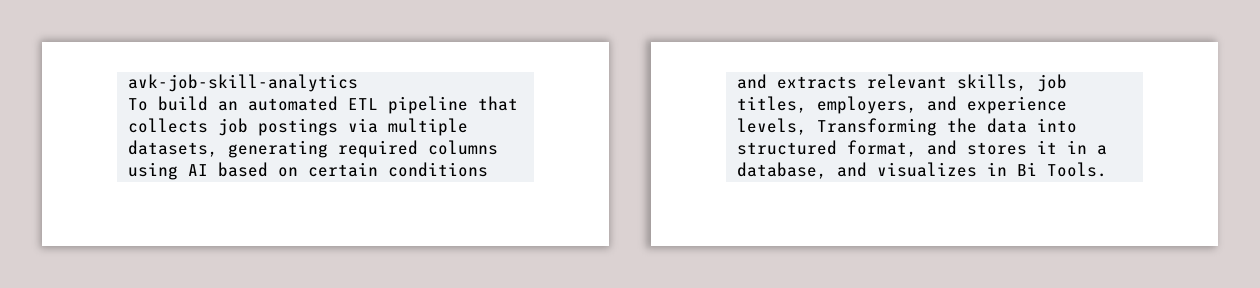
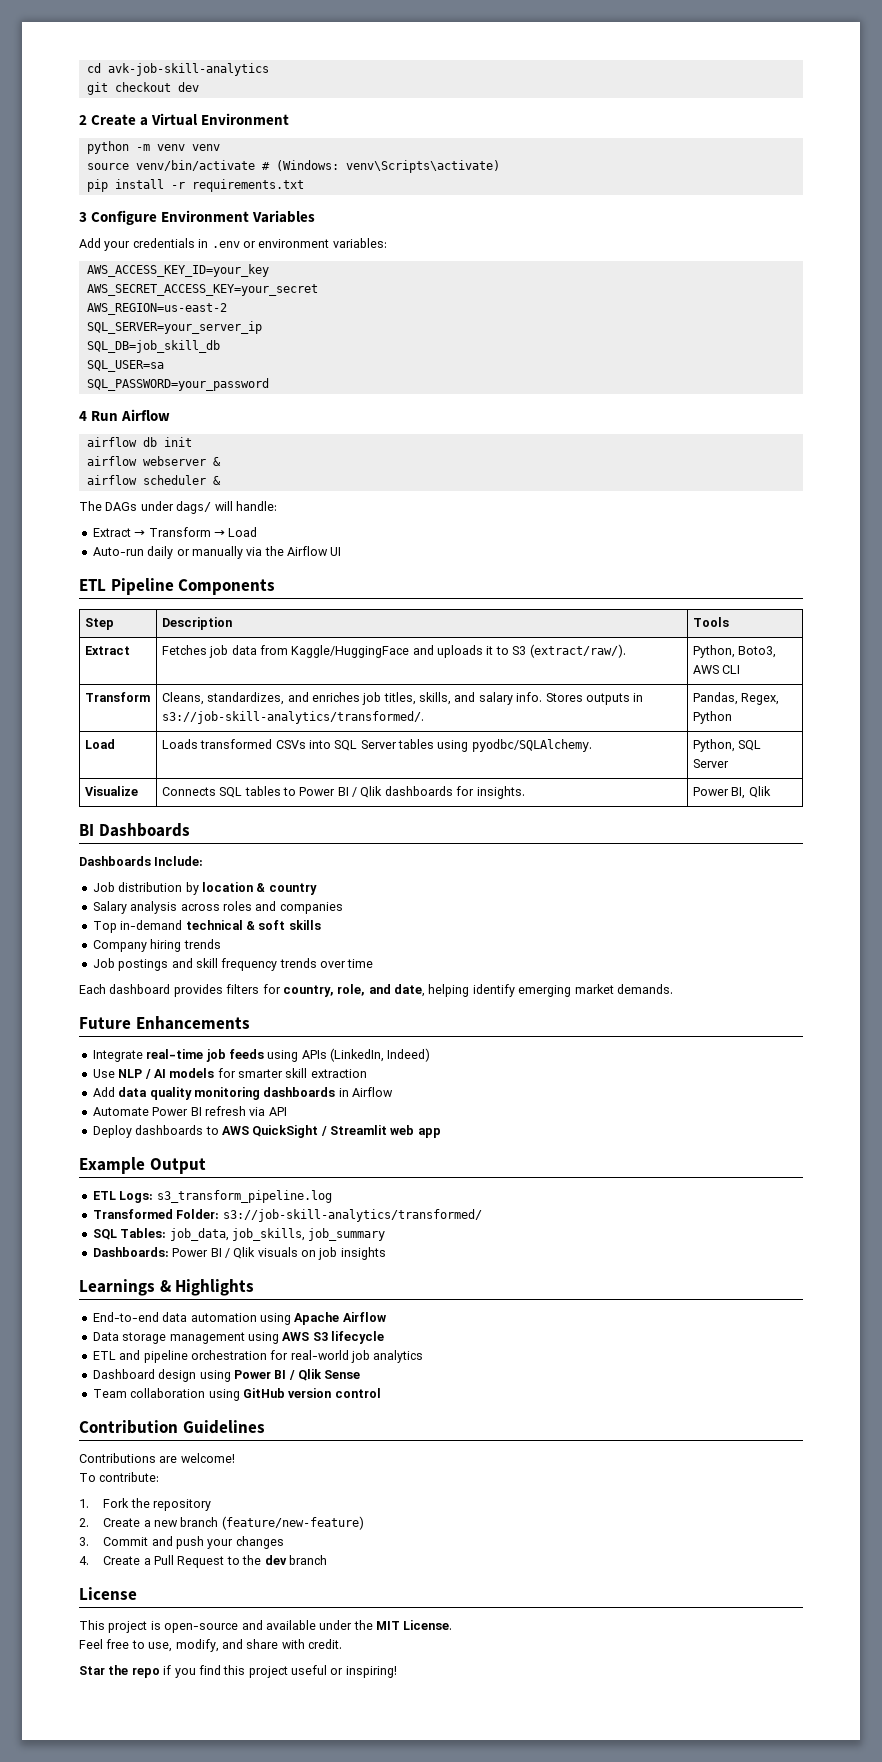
(127, 83) none -> [86,63,101,73] cd
[127,96,518,114] [127,118,468,136] [127,140,498,158] [127,162,488,180] [736,74,1067,92] [736,96,1067,114] [736,118,1077,136] [736,140,1107,157] [736,162,1107,179] To build an automated ETL pipeline that collects job postings via multiple datasets, generating required columns using AI based on certain conditions and extracts relevant skills, job titles, employers, and experience levels, Transforming the data into structured format, and stores it in a database, and visualizes in Bi Tools. -> [86,82,199,95] [79,113,290,126] [86,141,220,154] [86,160,500,173] [86,179,304,192] [79,210,316,225] [79,238,387,251] [86,264,269,277] [86,284,318,296] [86,303,227,315] [86,321,262,334] [86,340,220,353] [86,360,164,372] [86,378,269,391] [79,409,171,421] [86,437,192,447] [86,456,221,466] [86,475,221,485] [79,501,277,514] [92,527,258,537] [92,546,342,559] [79,578,276,595] [84,618,114,630] [161,617,232,630] [692,617,729,627] [84,646,130,655] [161,644,626,658] [692,645,777,658] [692,665,741,674] [84,692,150,702] [161,692,644,705] [161,711,424,724] [692,692,780,705] [692,711,732,724] [84,739,115,749] [161,739,592,752] [692,739,762,752] [692,759,729,768] [84,786,138,796] [161,786,525,799] [692,786,771,799] [79,823,190,837] [79,856,204,866] [92,882,317,895] [92,901,343,914] [92,920,321,933] [92,939,221,952] [92,958,374,971] [79,984,673,997] [79,1016,250,1030] [92,1048,431,1062] [92,1068,367,1079] [92,1087,393,1100] [92,1106,287,1116] [92,1125,441,1138] [79,1157,206,1174] [92,1190,332,1203] [92,1209,482,1222] [92,1228,386,1241] [92,1247,386,1260] [79,1279,255,1296] [92,1312,386,1325] [92,1331,384,1344] [92,1350,424,1363] [92,1369,361,1382] [92,1388,381,1401] [79,1420,265,1434] [79,1453,235,1463] [79,1472,160,1482] [79,1498,212,1511] [79,1516,364,1530] [79,1536,284,1549] [79,1555,327,1568] [79,1587,137,1600] [79,1620,453,1633] [79,1639,342,1652] [79,1665,397,1678] git checkout dev // 2 Create a Virtual Environment // python -m venv venv // source venv/bin/activate # (Windows: venv\Scripts\activate) // pip install -r requirements.txt // 3 Configure Environment Variables // Add your credentials in .env or environment variables: // AWS_ACCESS_KEY_ID=your_key // AWS_SECRET_ACCESS_KEY=your_secret // AWS_REGION=us-east-2 // SQL_SERVER=your_server_ip // SQL_DB=job_skill_db // SQL_USER=sa // SQL_PASSWORD=your_password // 4 Run Airflow // airflow db init // airflow webserver & // airflow scheduler & // The DAGs under dags/ will handle: // Extract → Transform → Load // Auto-run daily or manually via the Airflow UI // ETL Pipeline Components // Step | Description | Tools // Extract | Fetches job data from Kaggle/HuggingFace and uploads it to S3 (extract/raw/). | Python, Boto3, AWS CLI // Transform | Cleans, standardizes, and enriches job titles, skills, and salary info. Stores outputs in s3://job-skill-analytics/transformed/. | Pandas, Regex, Python // Load | Loads transformed CSVs into SQL Server tables using pyodbc/SQLAlchemy. | Python, SQL Server // Visualize | Connects SQL tables to Power BI / Qlik dashboards for insights. | Power BI, Qlik // BI Dashboards // Dashboards Include: // Job distribution by location & country // Salary analysis across roles and companies // Top in-demand technical & soft skills // Company hiring trends // Job postings and skill frequency trends over time // Each dashboard provides filters for country, role, and date, helping identify emerging market demands. // Future Enhancements // Integrate real-time job feeds using APIs (LinkedIn, Indeed) // Use NLP / AI models for smarter skill extraction // Add data quality monitoring dashboards in Airflow // Automate Power BI refresh via API // Deploy dashboards to AWS QuickSight / Streamlit web app // Example Output // ETL Logs: s3_transform_pipeline.log // Transformed Folder: s3://job-skill-analytics/transformed/ // SQL Tables: job_data, job_skills, job_summary // Dashboards: Power BI / Qlik visuals on job insights // Learnings & Highlights // End-to-end data automation using Apache Airflow // Data storage management using AWS S3 lifecycle // ETL and pipeline orchestration for real-world job analytics // Dashboard design using Power BI / Qlik Sense // Team collaboration using GitHub version control // Contribution Guidelines // Contributions are welcome! // To contribute: // 1. Fork the repository // 2. Create a new branch (feature/new-feature) // 3. Commit and push your changes // 4. Create a Pull Request to the dev branch // License // This project is open-source and available under the MIT License. // Feel free to use, modify, and share with credit. // Star the repo if you find this project useful or inspiring!

